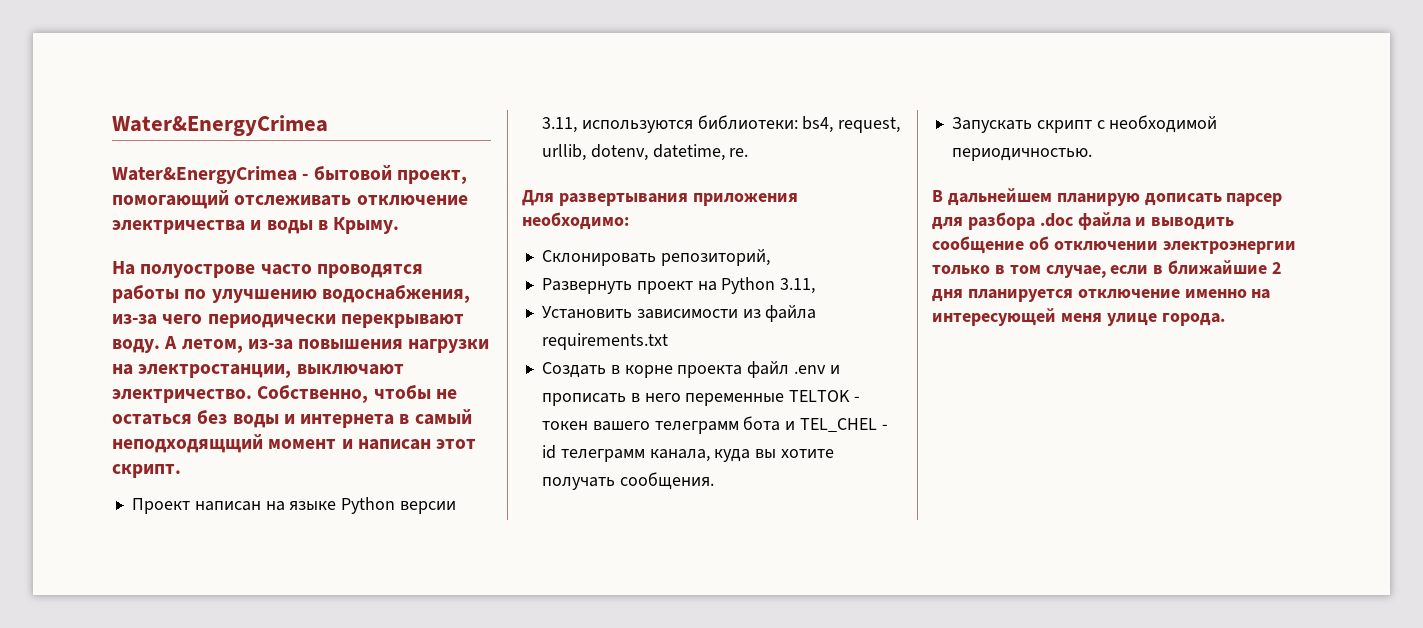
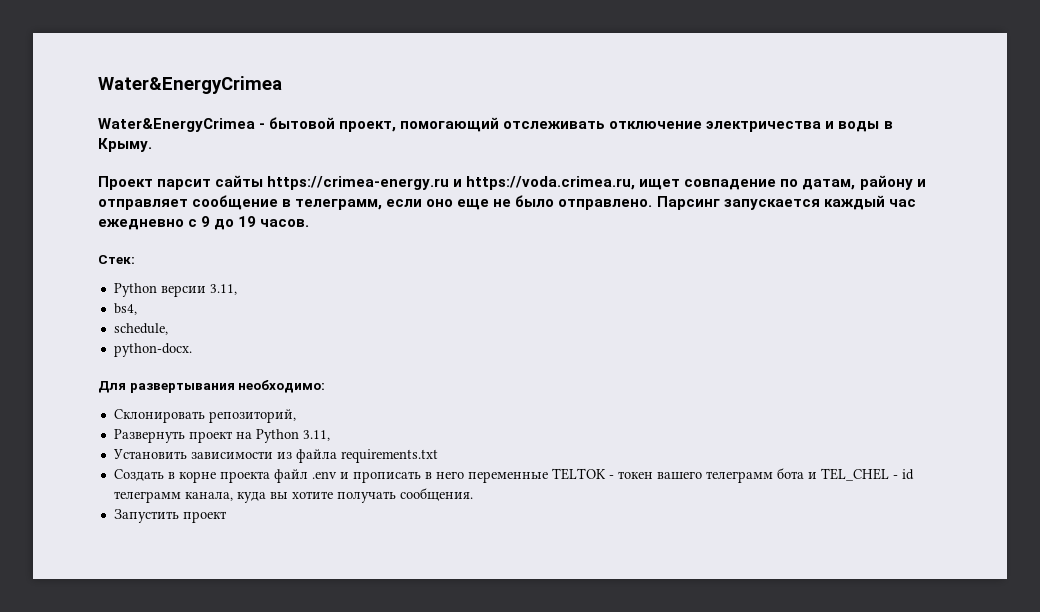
[112,261,423,278] [112,284,470,303] [112,314,464,328] [112,336,490,353] [112,364,404,378] [112,384,457,403] [112,409,472,428] [112,434,477,453] [112,464,181,478] [131,498,337,514] На полуострове часто проводятся работы по улучшению водоснабжения, из-за чего периодически перекрывают воду. А летом, из-за повышения нагрузки на электростанции, выключают электричество. Собственно, чтобы не остаться без воды и интернета в самый неподходящщий момент и написан этот скрипт. // Проект написан на языке -> [98,175,926,190] [98,195,916,210] [98,216,310,230] [98,255,135,264] Проект парсит сайты https://crimea-energy.ru и https://voda.crimea.ru, ищет совпадение по датам, району и отправляет сообщение в телеграмм, если оно еще не было отправлено. Парсинг запускается каждый час ежедневно с 9 до 19 часов. // Стек: //
[581,115,798,133] используются библиотеки: -> (237, 289) //
[838,117,901,133] [541,144,749,161] request, urllib, dotenv, datetime, re. -> [113,323,168,335] [113,343,192,357] // schedule, // python-docx.
[692,193,798,206] приложения -> (235, 388) none
[951,115,1218,133] [951,148,1092,161] [932,188,1283,206] [932,212,1235,230] [932,236,1296,254] [932,260,1283,278] [932,289,1271,302] [932,308,1225,326] Запускать скрипт с необходимой периодичностью. // В дальнейшем планирую дописать парсер для разбора .doc файла и выводить сообщение об отключении электроэнергии только в том случае, если в ближайшие 2 дня планируется отключение именно на интересующей меня улице города. -> [113,509,227,523] Запустить проект

